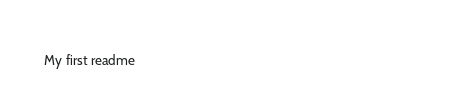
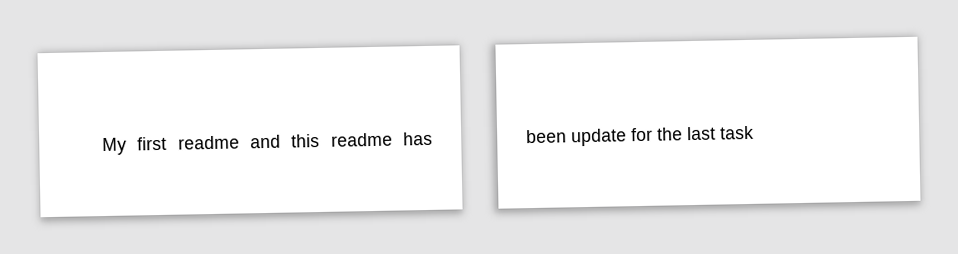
(136, 59) none -> [250,125,754,149] and this readme has been update for the last task

